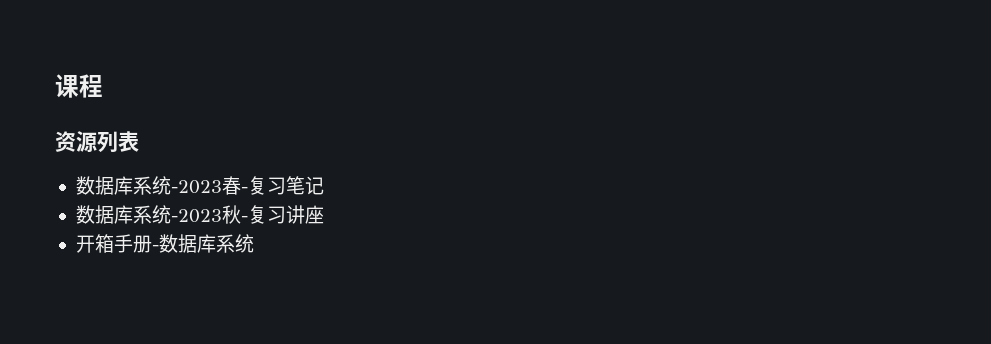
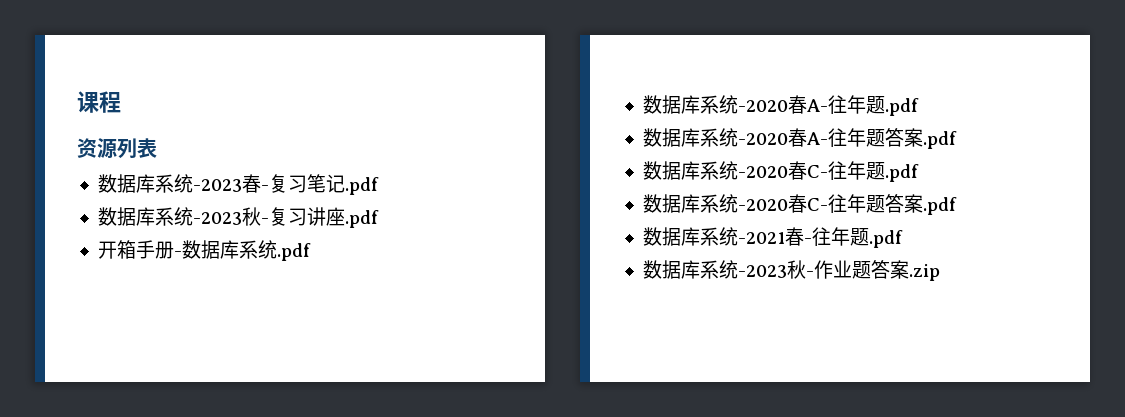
(324, 185) none -> [344,177,379,195] .pdf
(324, 214) none -> [344,210,379,228] .pdf
(254, 243) none -> [276,243,311,261] [642,95,919,116] [642,128,957,149] [642,161,919,182] [642,194,957,215] [642,227,903,248] [642,260,940,281] .pdf // 数据库系统-2020春A-往年题.pdf // 数据库系统-2020春A-往年题答案.pdf // 数据库系统-2020春C-往年题.pdf // 数据库系统-2020春C-往年题答案.pdf // 数据库系统-2021春-往年题.pdf // 数据库系统-2023秋-作业题答案.zip

